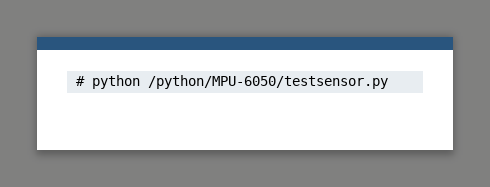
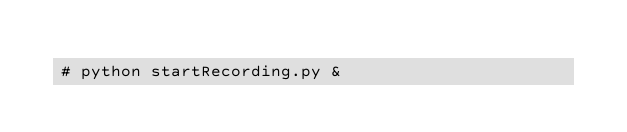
[148,75,388,89] /python/MPU-6050/testsensor.py -> [150,65,341,80] startRecording.py &

